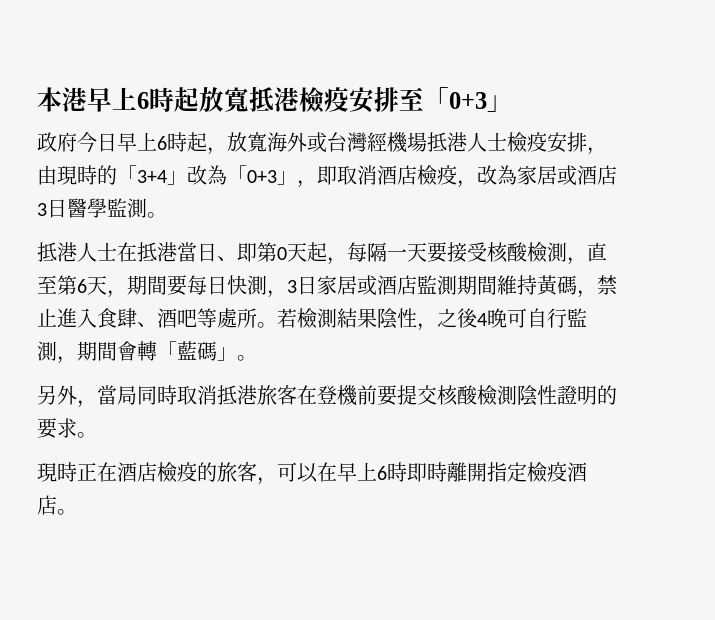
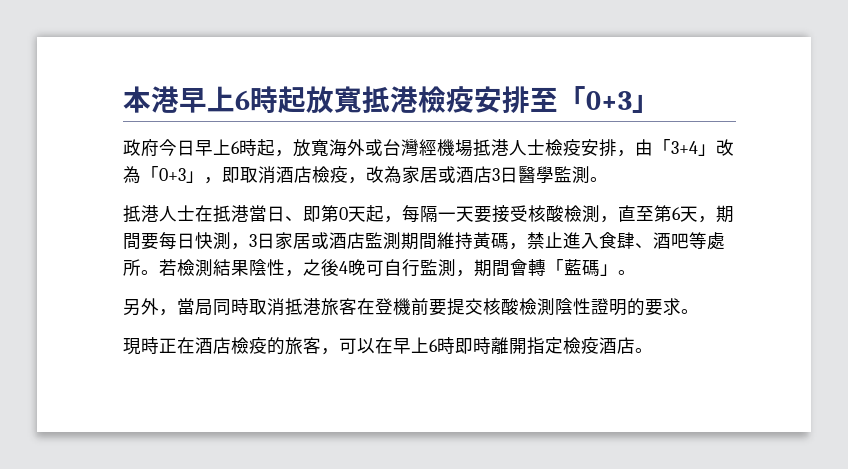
[57,165,117,185] 現時的 -> (653, 147) none

